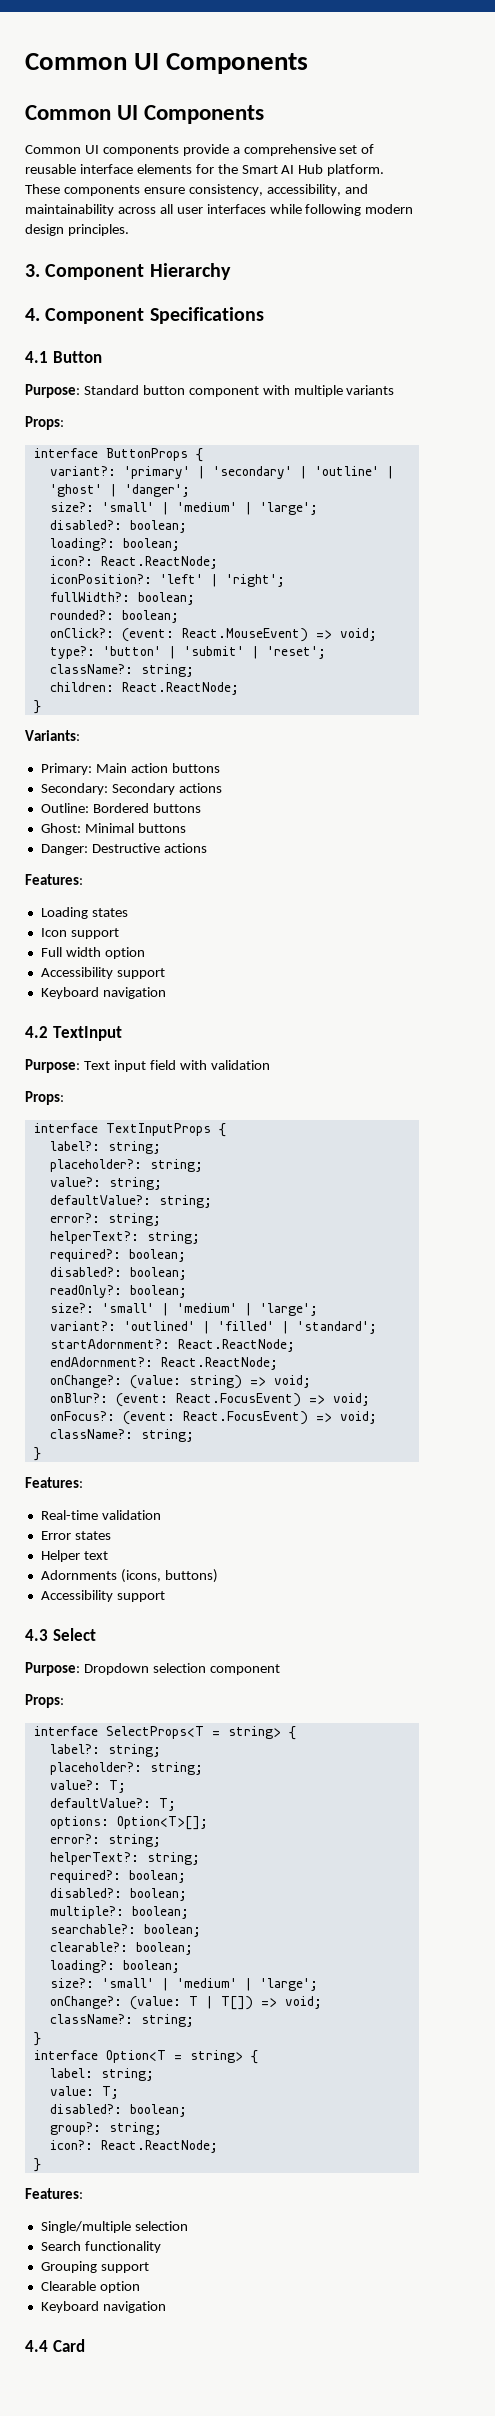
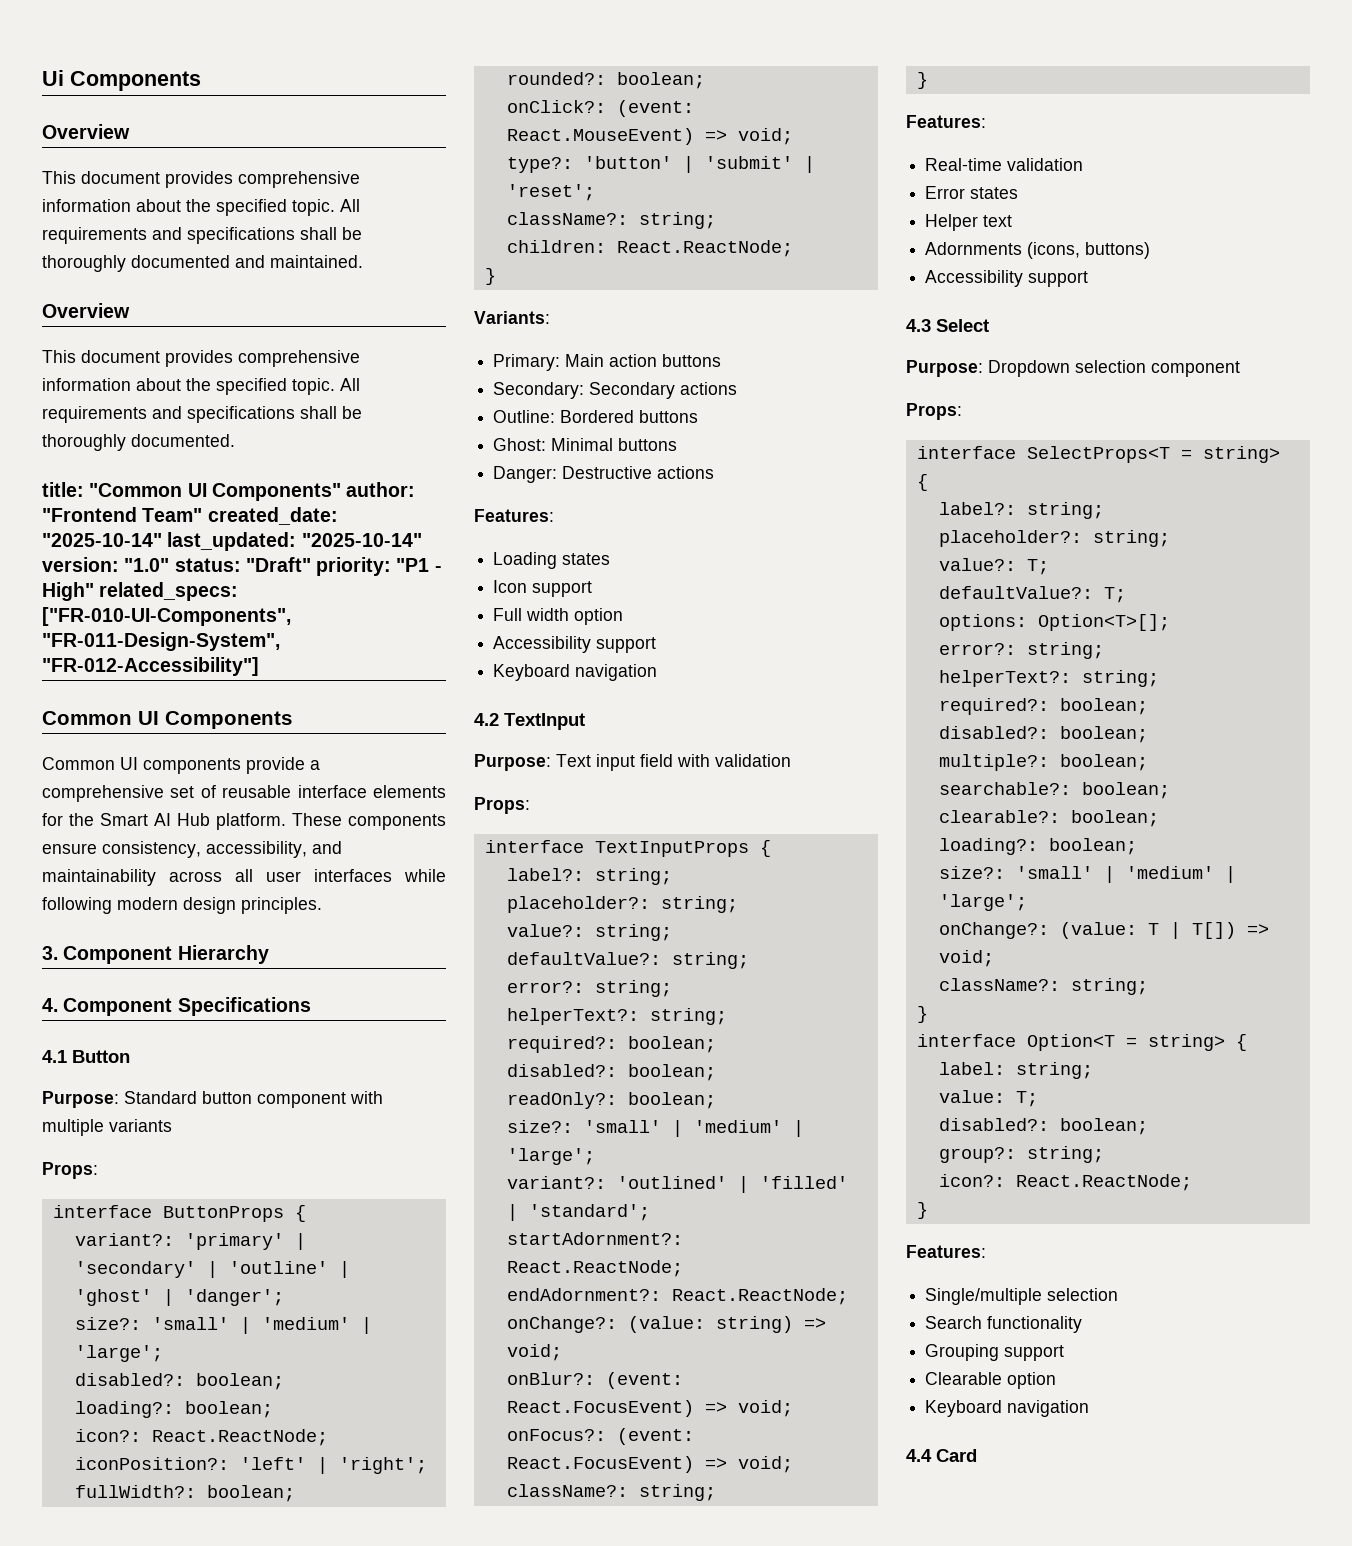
[25,53,309,74] Common UI Components -> [42,70,201,91] [42,124,130,139] [42,171,360,188] [42,199,360,216] [42,227,362,244] [42,255,363,272] [42,303,130,318] [42,350,360,367] [42,378,360,395] [42,406,362,423] [42,434,235,451] [42,482,416,501] [42,507,338,525] [42,532,422,551] [42,557,442,576] [42,582,239,601] [42,607,291,626] [42,632,280,651] [42,657,259,676] Ui Components // Overview // This document provides comprehensive information about the specified topic. All requirements and specifications shall be thoroughly documented and maintained. // Overview // This document provides comprehensive information about the specified topic. All requirements and specifications shall be thoroughly documented. // title: "Common UI Components" author: "Frontend Team" created_date: "2025-10-14" last_updated: "2025-10-14" version: "1.0" status: "Draft" priority: "P1 - High" related_specs: ["FR-010-UI-Components", "FR-011-Design-System", "FR-012-Accessibility"]

